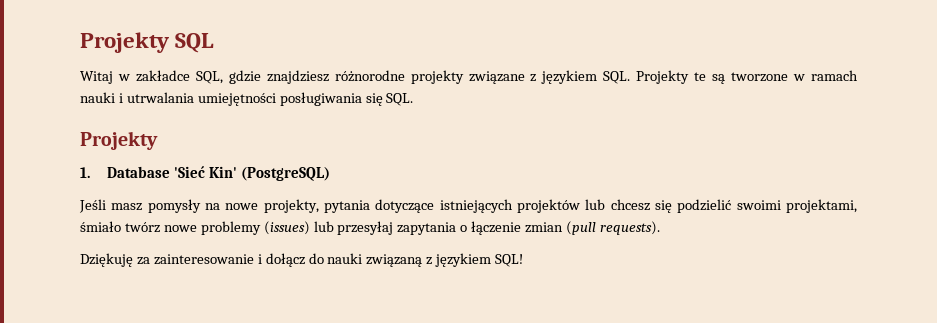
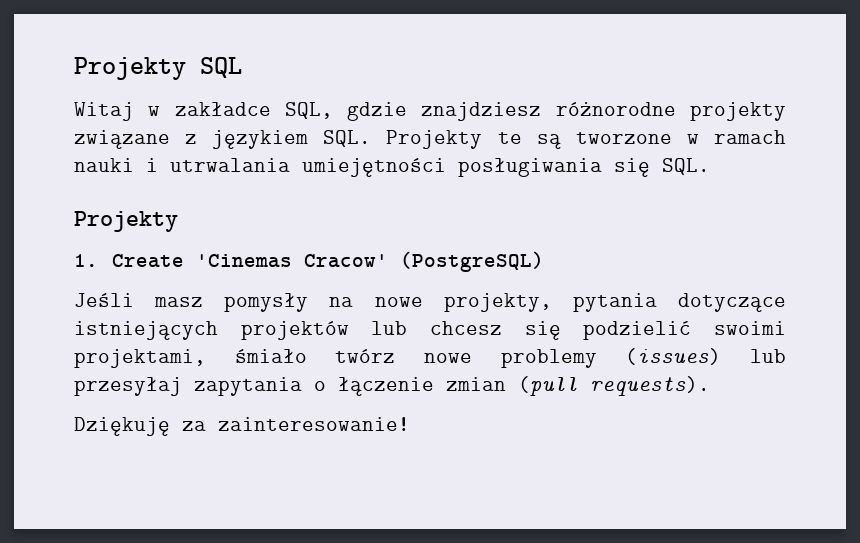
[107,166,237,178] Database 'Sieć Kin' -> [112,254,389,268] Create 'Cinemas Cracow'
[153,253,524,267] zainteresowanie i dołącz do nauki związaną z językiem SQL! -> [218,417,410,431] zainteresowanie!

